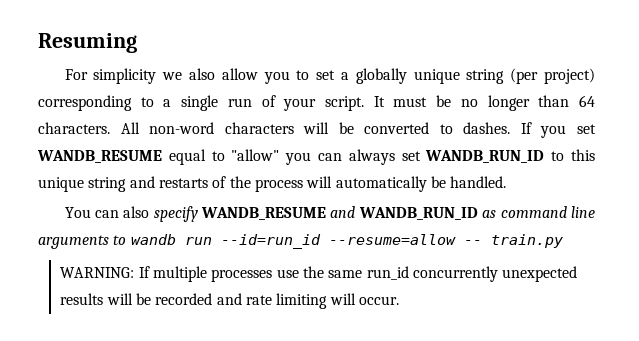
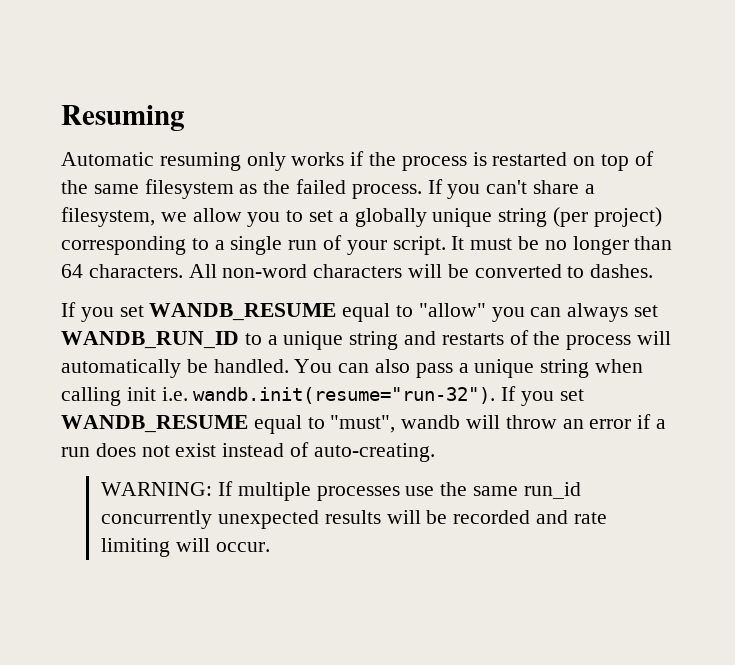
[64,68,215,84] For simplicity we also -> [61,151,654,171] [61,179,595,199] [61,207,187,227] Automatic resuming only works if the process is restarted on top of the same filesystem as the failed process. If you can't share a filesystem, we
(511, 128) none -> (654, 271) //
[570,149,595,161] this -> [267,335,278,345] a
(507, 182) // -> (289, 366) none
[153,206,595,222] [38,234,563,249] specify WANDB_RESUME and WANDB_RUN_ID as command line arguments to wandb run --id=run_id --resume=allow -- train.py -> [415,359,644,378] [61,386,584,406] [61,414,667,434] [61,442,435,462] pass a unique string when calling init i.e. wandb.init(resume="run-32"). If you set WANDB_RESUME equal to "must", wandb will throw an error if a run does not exist instead of auto-creating.

